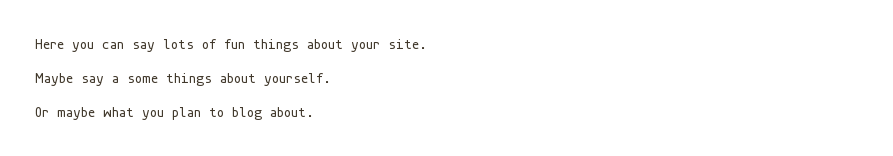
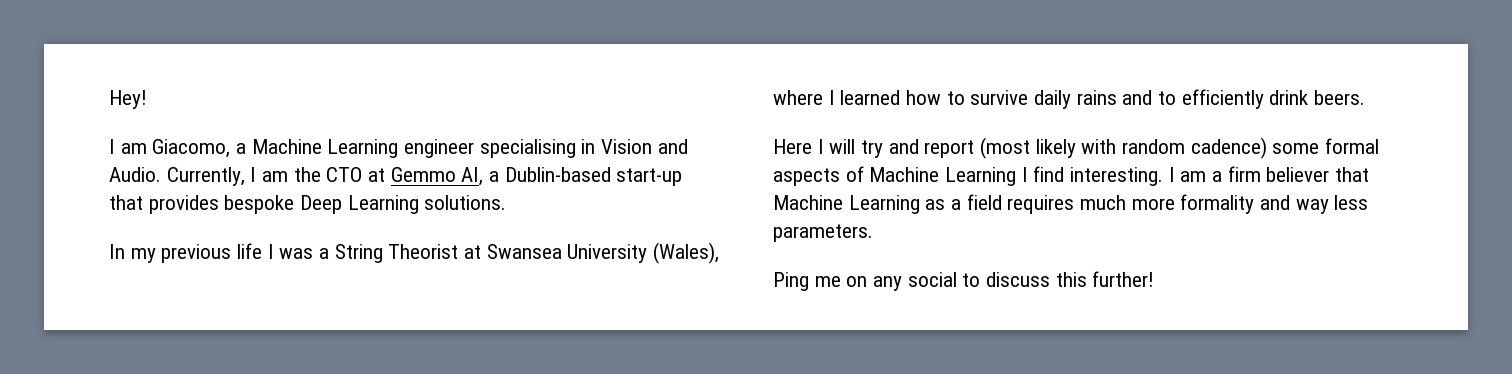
[35,39,427,52] [35,73,331,86] [35,107,314,120] Here you can say lots of fun things about your site. // Maybe say a some things about yourself. // Or maybe what you plan to blog about. -> [109,90,147,109] [109,139,688,158] [109,167,683,186] [109,195,507,214] [109,242,720,264] [773,89,1366,109] [773,137,1380,159] [773,166,1370,186] [773,194,1369,214] [773,224,873,242] [773,271,1155,291] Hey! // I am Giacomo, a Machine Learning engineer specialising in Vision and Audio. Currently, I am the CTO at Gemmo AI, a Dublin-based start-up that provides bespoke Deep Learning solutions. // In my previous life I was a String Theorist at Swansea University (Wales), where I learned how to survive daily rains and to efficiently drink beers. // Here I will try and report (most likely with random cadence) some formal aspects of Machine Learning I find interesting. I am a firm believer that Machine Learning as a field requires much more formality and way less parameters. // Ping me on any social to discuss this further!

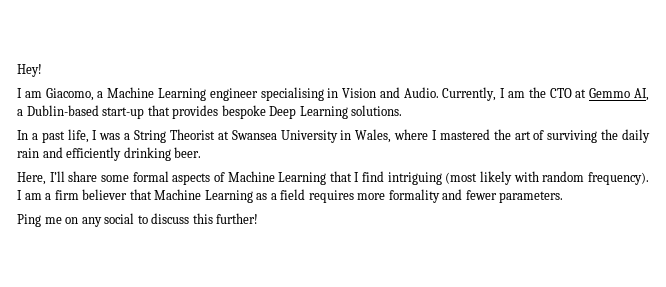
[130,243,263,263] my previous life -> [31,129,89,143] a past life,
[653,242,720,264] [773,89,1366,109] [773,137,1267,159] (Wales), where I learned how to survive daily rains and to efficiently drink beers. // Here I will try and report (most likely with random cadence) -> [340,129,651,143] [17,147,202,161] [17,171,98,185] in Wales, where I mastered the art of surviving the daily rain and efficiently drinking beer. // Here, I’ll share
(1017, 176) none -> [329,171,352,182] that
[1070,167,1164,186] interesting. -> [387,171,649,185] intriguing (most likely with random frequency).
[1080,195,1127,210] much -> (354, 196) none
[1295,195,1369,214] way less -> [465,190,497,200] fewer

